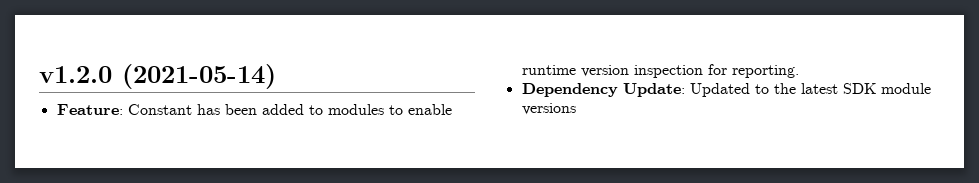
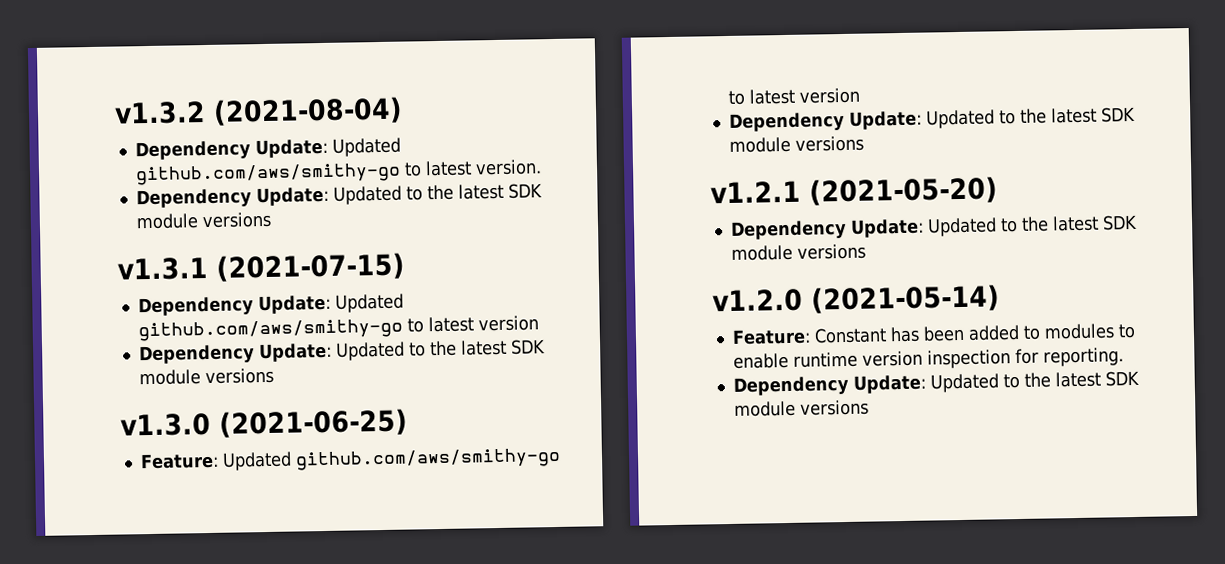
(39, 74) none -> [114,96,403,126] [134,137,401,161] [134,159,542,186] [135,183,542,209] [135,211,271,230] [117,252,405,282] [137,293,404,317] [137,315,539,342] [138,339,545,365] [138,367,274,386] [120,408,408,438] [139,447,561,471] [727,87,860,105] [728,106,1135,132] [728,135,864,153] [710,176,998,206] [729,214,1137,240] [730,243,866,261] v1.3.2 (2021-08-04) // Dependency Update: Updated github.com/aws/smithy-go to latest version. // Dependency Update: Updated to the latest SDK module versions // v1.3.1 (2021-07-15) // Dependency Update: Updated github.com/aws/smithy-go to latest version // Dependency Update: Updated to the latest SDK module versions // v1.3.0 (2021-06-25) // Feature: Updated github.com/aws/smithy-go to latest version // Dependency Update: Updated to the latest SDK module versions // v1.2.1 (2021-05-20) // Dependency Update: Updated to the latest SDK module versions //

